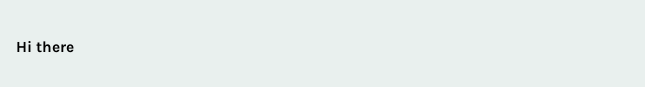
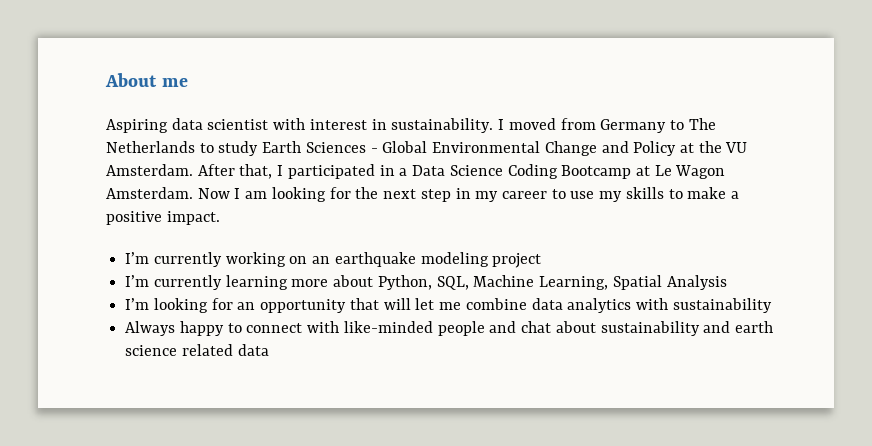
[16,40,75,53] Hi there -> [105,73,188,87] [106,118,716,133] [106,141,748,156] [106,164,726,179] [106,187,740,202] [106,211,220,225] [125,252,542,268] [125,275,727,290] [125,298,772,313] [125,321,773,336] [125,344,269,356] About me // Aspiring data scientist with interest in sustainability. I moved from Germany to The Netherlands to study Earth Sciences - Global Environmental Change and Policy at the VU Amsterdam. After that, I participated in a Data Science Coding Bootcamp at Le Wagon Amsterdam. Now I am looking for the next step in my career to use my skills to make a positive impact. // I’m currently working on an earthquake modeling project // I’m currently learning more about Python, SQL, Machine Learning, Spatial Analysis // I’m looking for an opportunity that will let me combine data analytics with sustainability // Always happy to connect with like-minded people and chat about sustainability and earth science related data

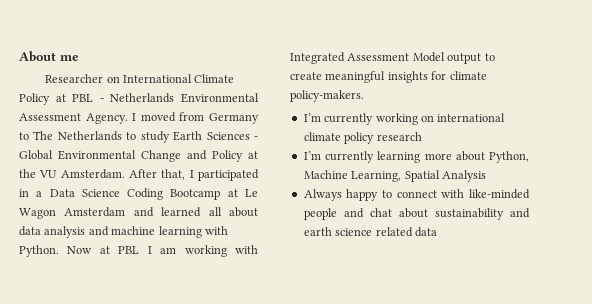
[106,118,494,133] Aspiring data scientist with interest in sustainability. -> [45,74,235,83] [19,93,259,105] [19,113,128,124] Researcher on International Climate Policy at PBL - Netherlands Environmental Assessment Agency.
[106,187,740,202] [106,211,220,225] Amsterdam. Now I am looking for the next step in my career to use my skills to make a positive impact. -> [64,207,258,217] [19,226,228,238] [19,245,258,257] [290,52,495,64] [290,71,487,83] [290,90,364,102] Amsterdam and learned all about data analysis and machine learning with Python. Now at PBL I am working with Integrated Assessment Model output to create meaningful insights for climate policy-makers.
[312,252,542,268] an earthquake modeling project -> [437,113,506,122] [303,132,422,144] international climate policy research
[436,276,469,290] SQL, -> (529, 157) none
[125,298,772,313] // I’m looking for an opportunity that will let me combine data analytics with sustainability -> (486, 176) none

